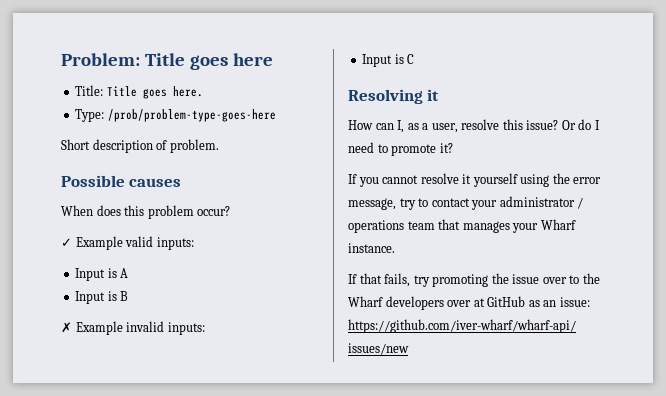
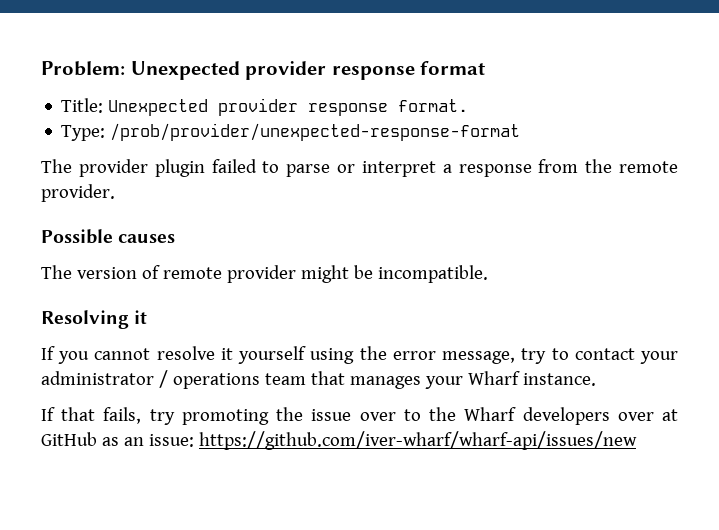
[144,53,273,70] [75,85,203,99] [75,109,276,122] [61,139,219,153] [61,175,182,187] [61,205,231,219] [61,236,194,250] [75,268,129,281] [75,291,129,304] [61,321,205,335] [362,54,415,67] [348,89,440,104] [348,119,600,133] [348,142,453,156] Title goes here // Title: Title goes here. // Type: /prob/problem-type-goes-here // Short description of problem. // Possible causes // When does this problem occur? // ✓ Example valid inputs: // Input is A // Input is B // ✗ Example invalid inputs: // Input is C // Resolving it // How can I, as a user, resolve this issue? Or do I need to promote it? -> [130,61,486,80] [61,98,469,116] [61,123,521,141] [41,159,678,177] [41,184,115,202] [41,229,176,244] [41,265,488,283] [41,310,148,329] Unexpected provider response format // Title: Unexpected provider response format. // Type: /prob/provider/unexpected-response-format // The provider plugin failed to parse or interpret a response from the remote provider. // Possible causes // The version of remote provider might be incompatible. // Resolving it

